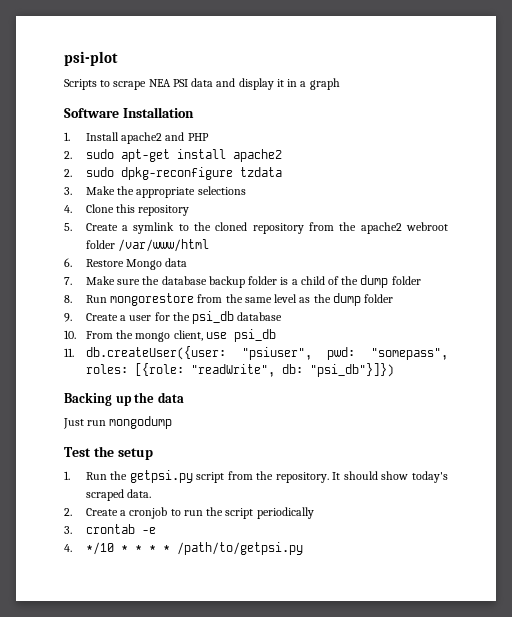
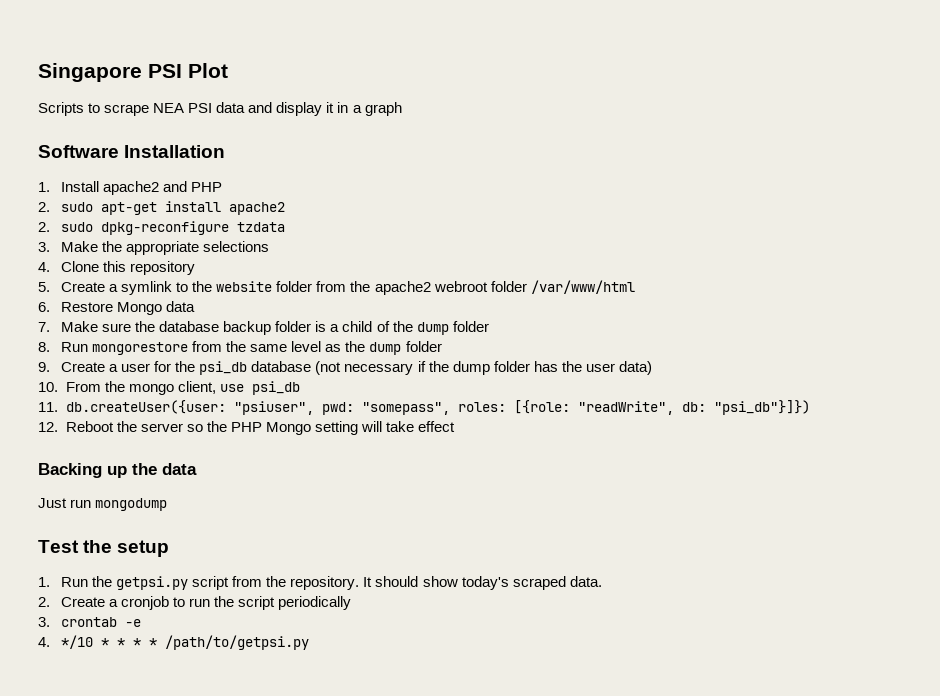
[64,51,118,66] psi-plot -> [38,63,228,82] Singapore PSI Plot
[215,222,304,234] cloned repository -> [216,281,313,292] website folder
(283, 316) none -> [315,361,652,375] (not necessary if the dump folder has the user data)
(394, 370) none -> [38,421,456,435] // 12. Reboot the server so the PHP Mongo setting will take effect

